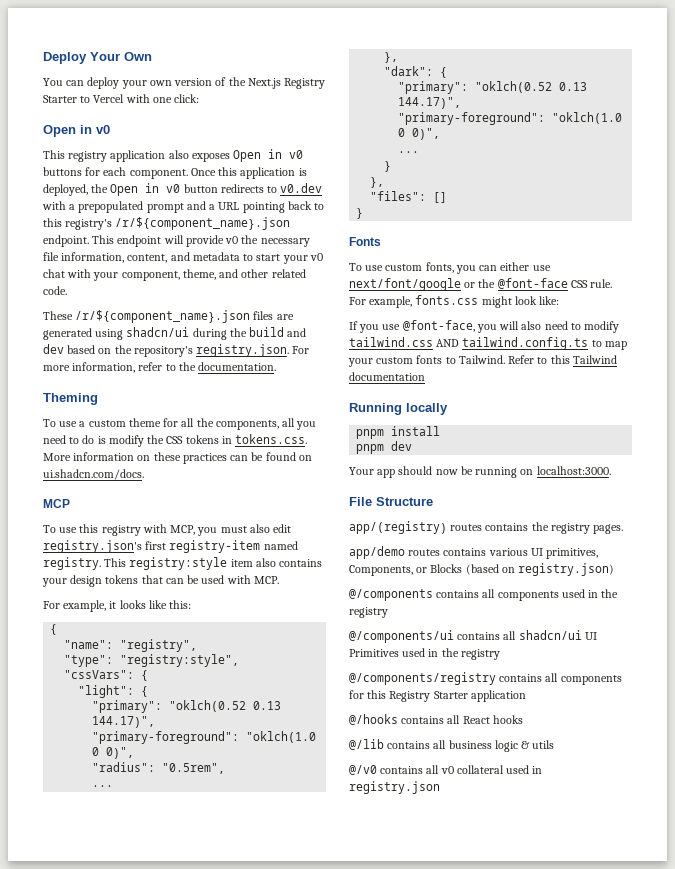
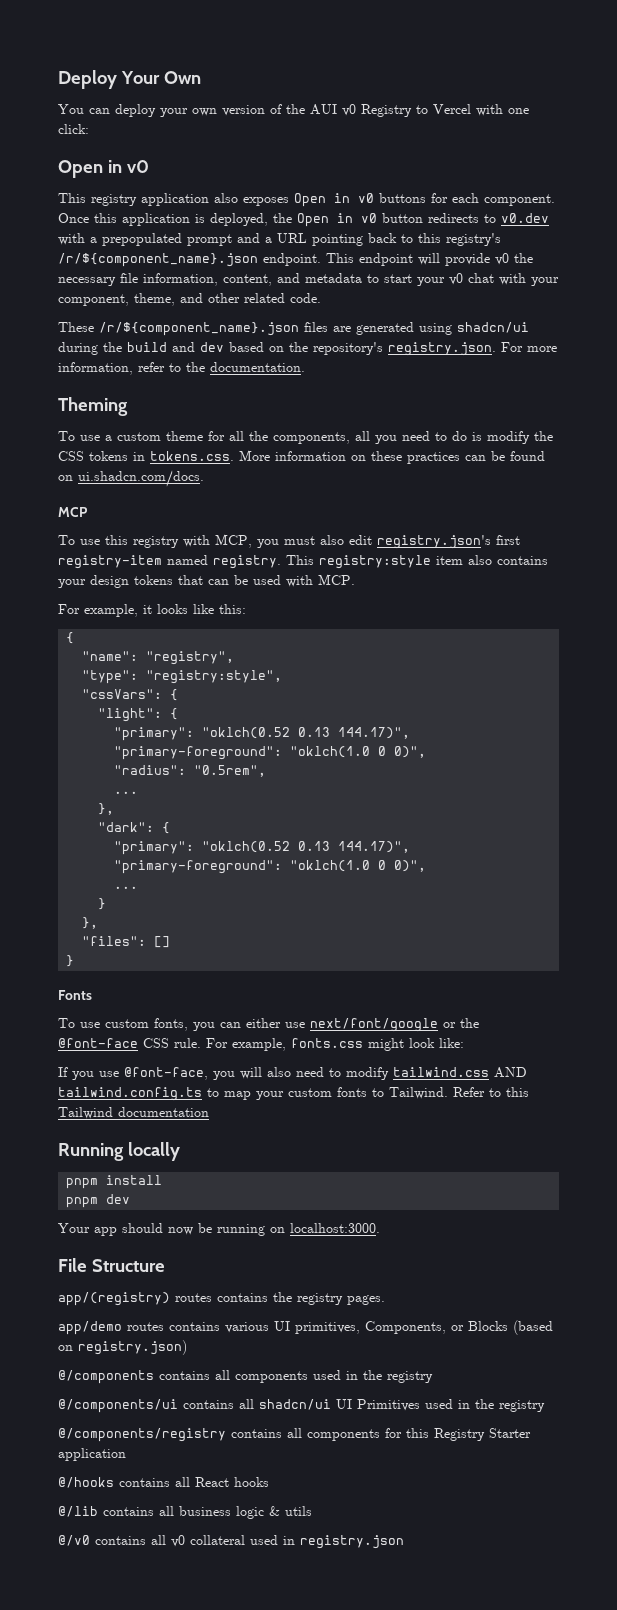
[247,78,326,89] [43,95,77,103] Next.js Registry Starter -> [310,104,412,117] AUI v0 Registry

